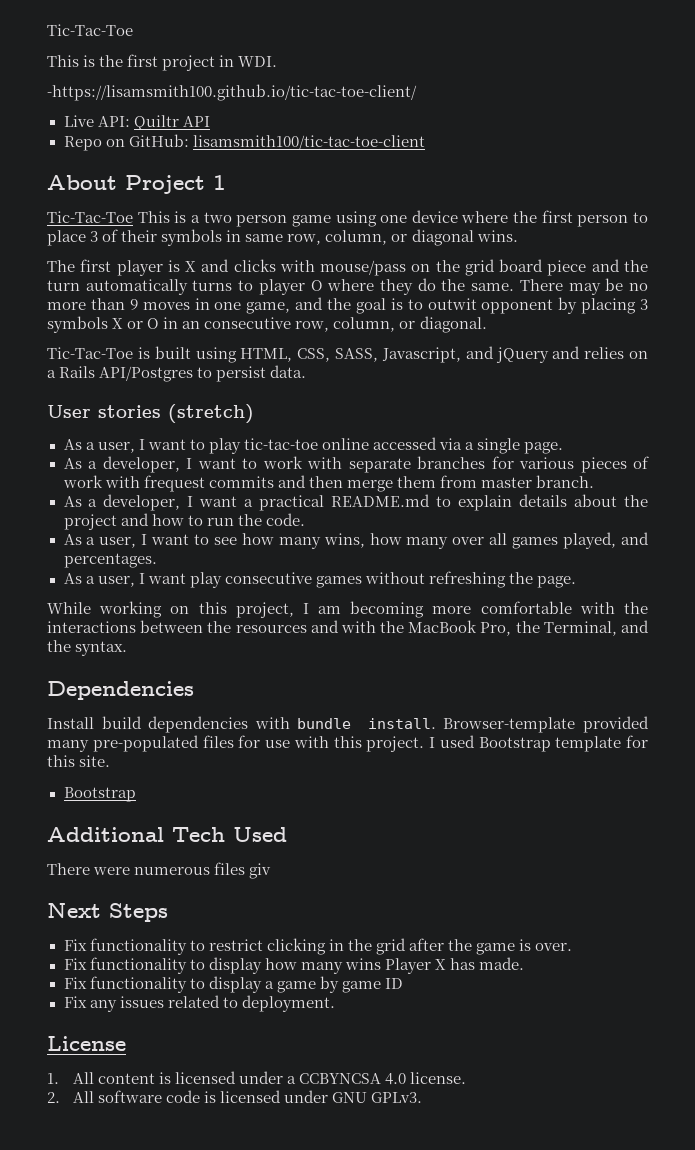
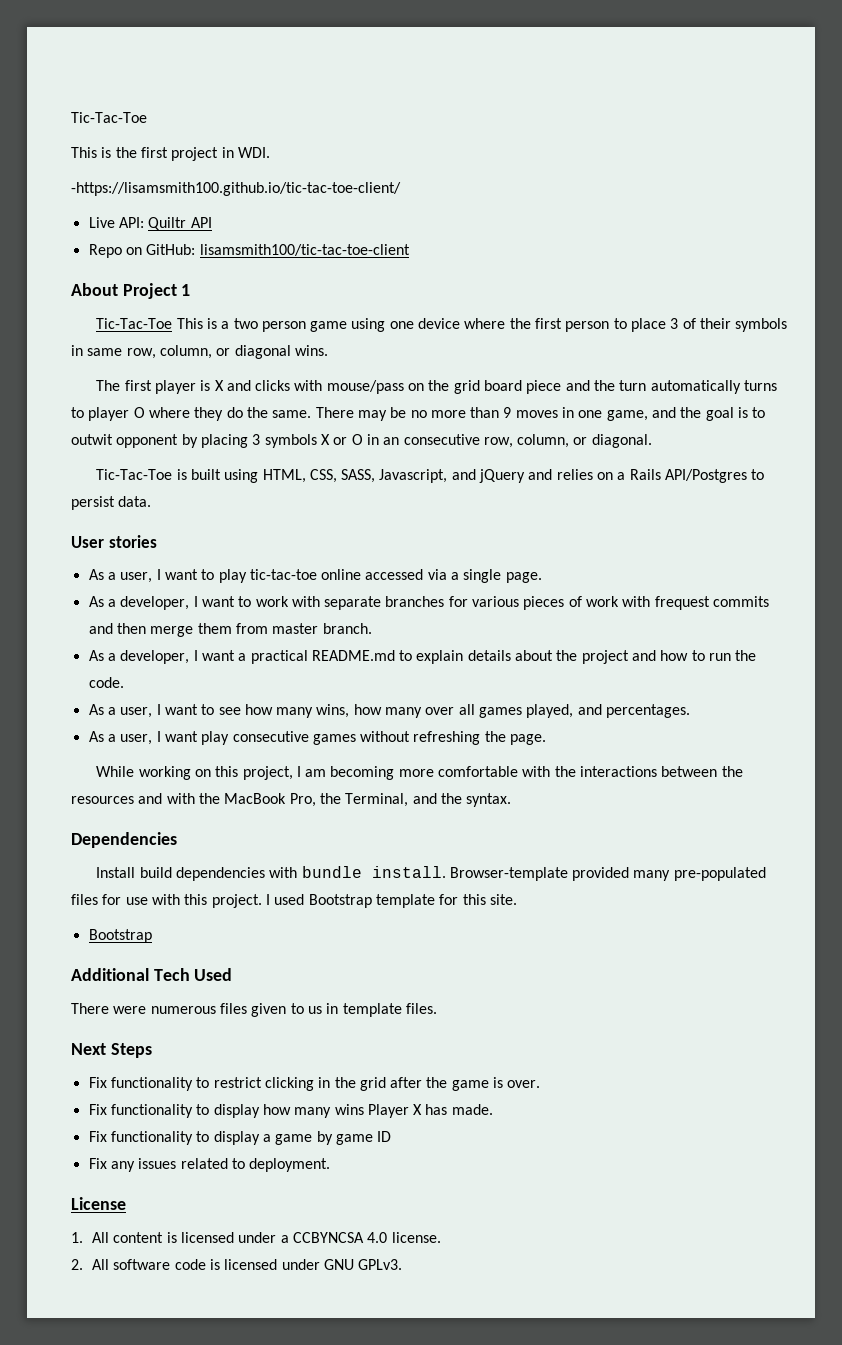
[168,404,254,424] (stretch) -> (157, 541) none
[249,863,272,879] giv -> [251,1003,437,1017] given to us in template files.

